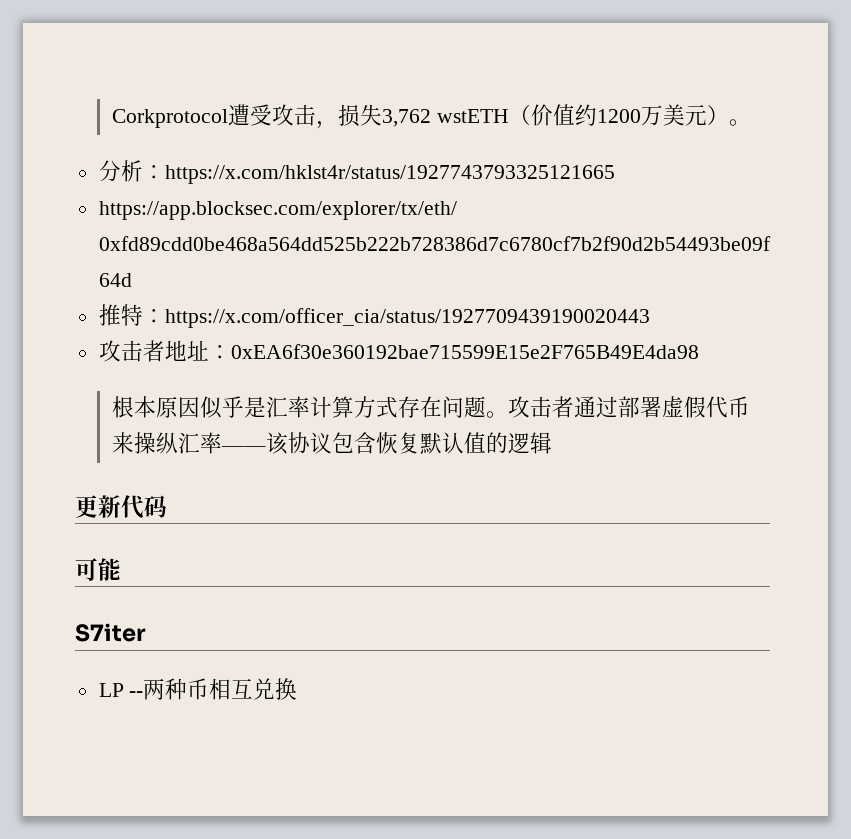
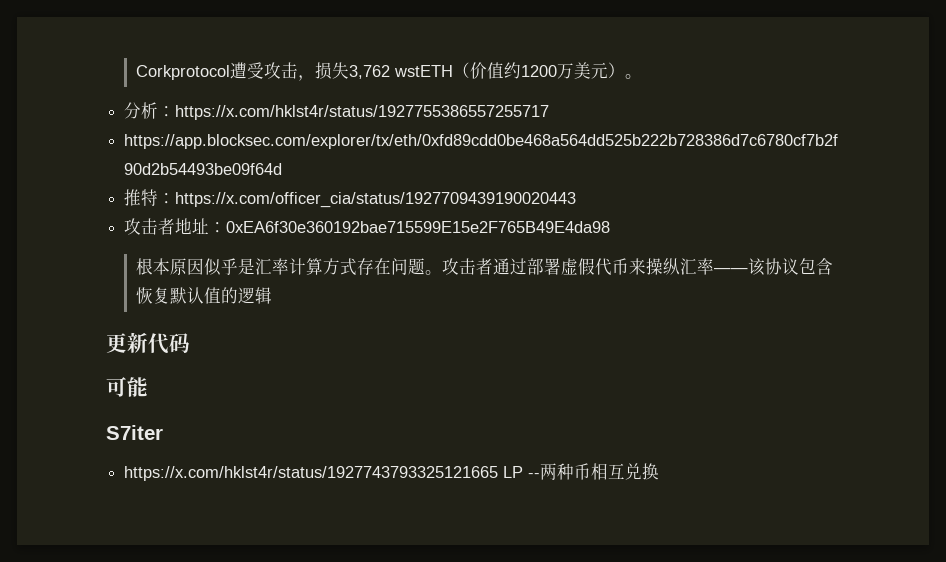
[164,165,615,184] https://x.com/hklst4r/status/1927743793325121665 -> [175,105,550,120] https://x.com/hklst4r/status/1927755386557255717
(146, 632) none -> [124,466,499,481] https://x.com/hklst4r/status/1927743793325121665

